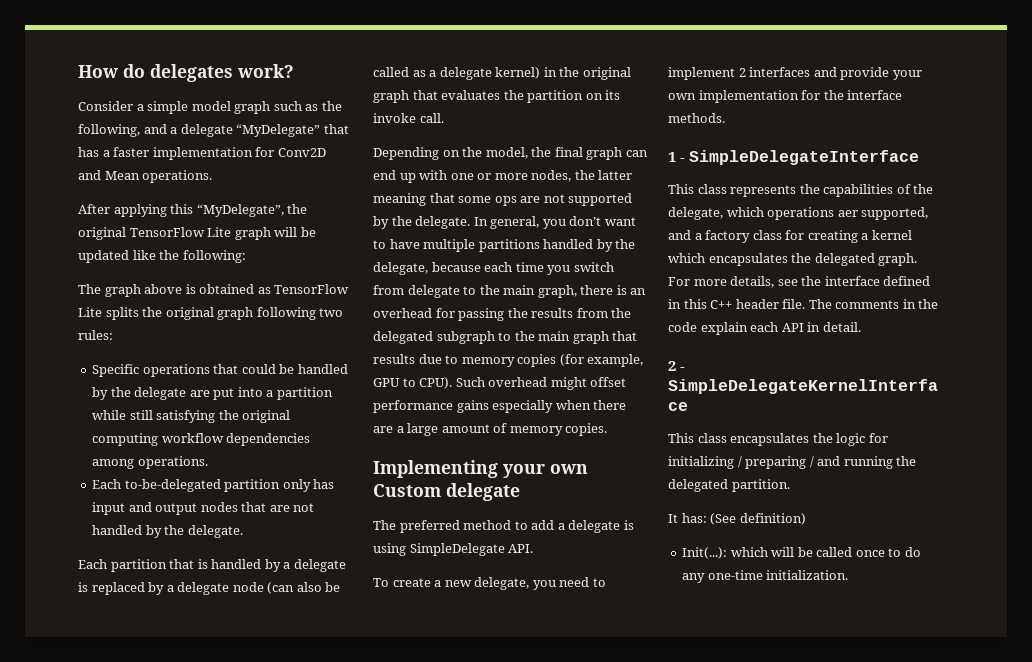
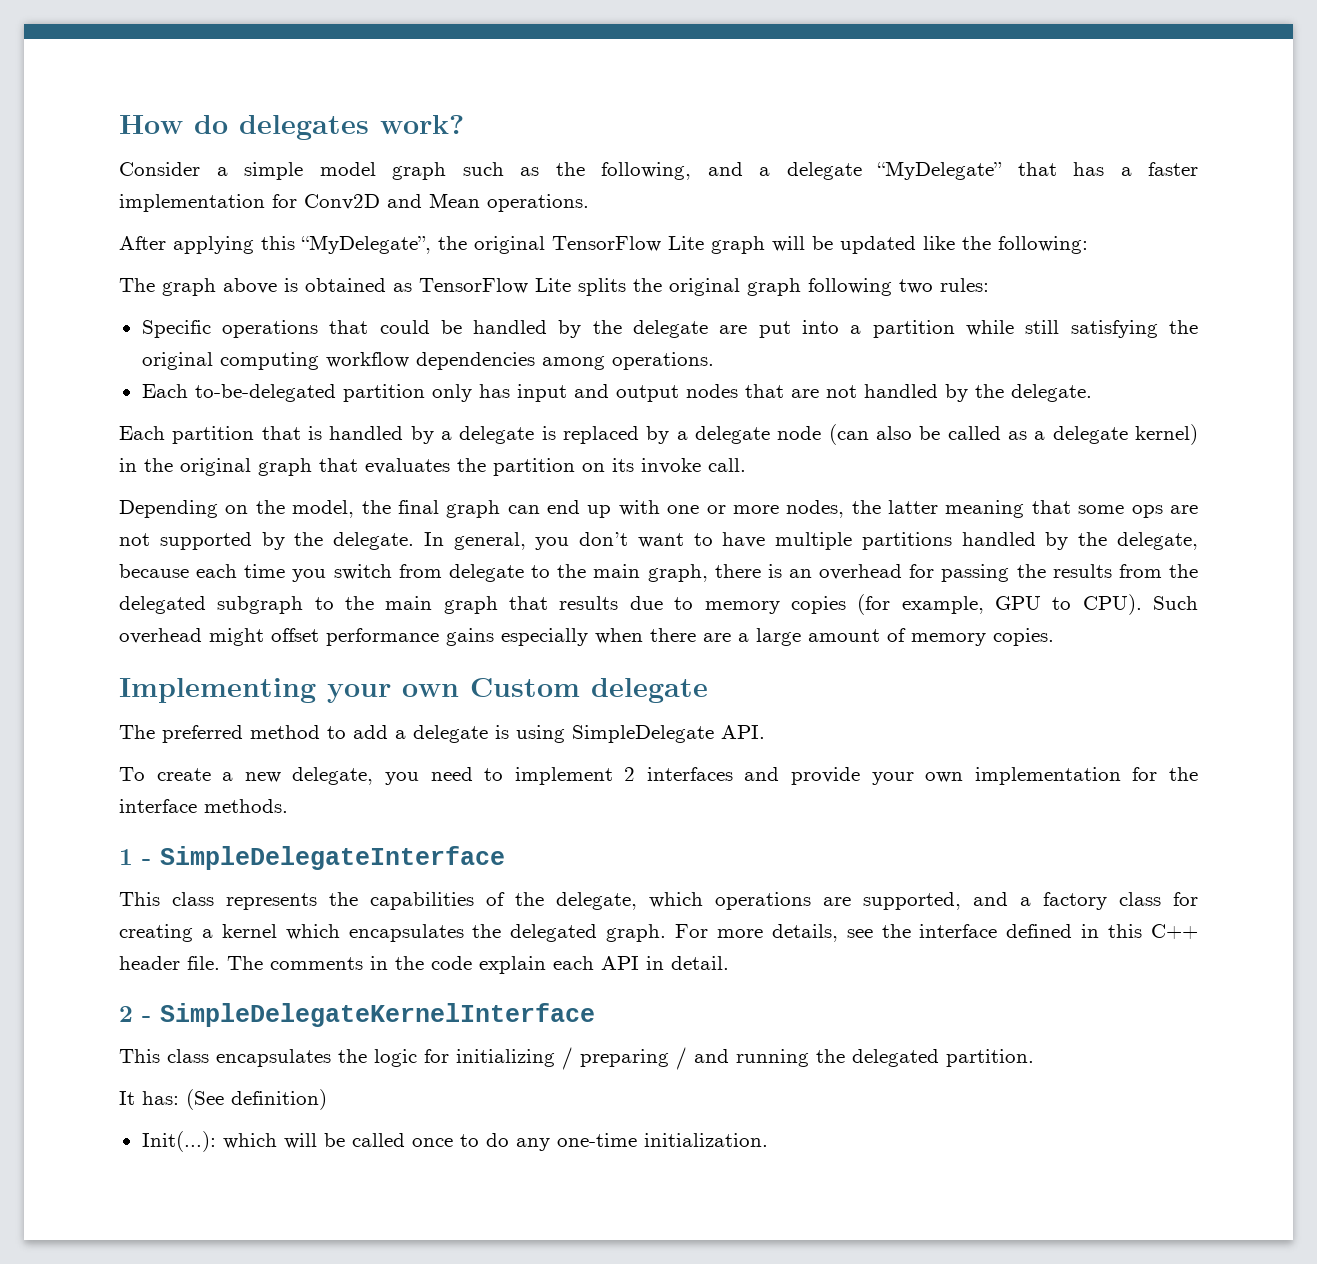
[837,210,858,217] aer -> [823,897,851,906] are

